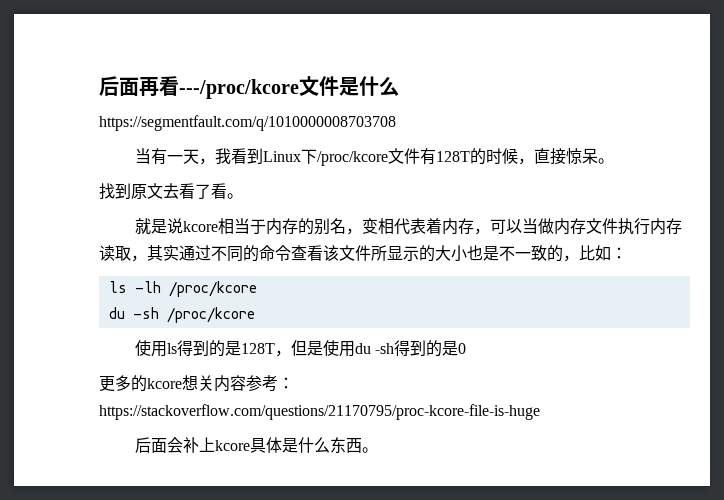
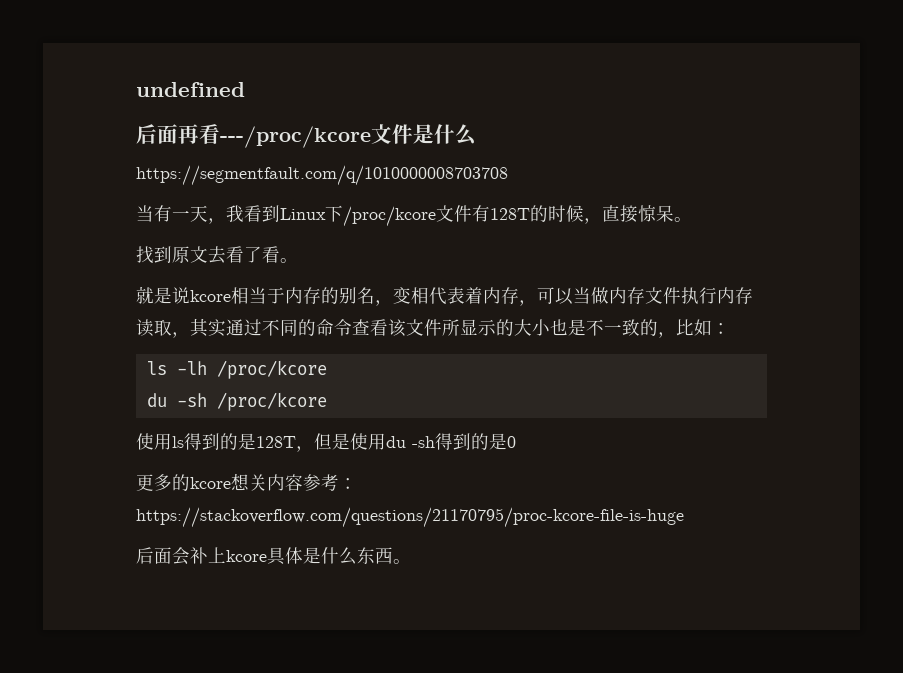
(99, 86) none -> [136,82,245,97] undefined //

